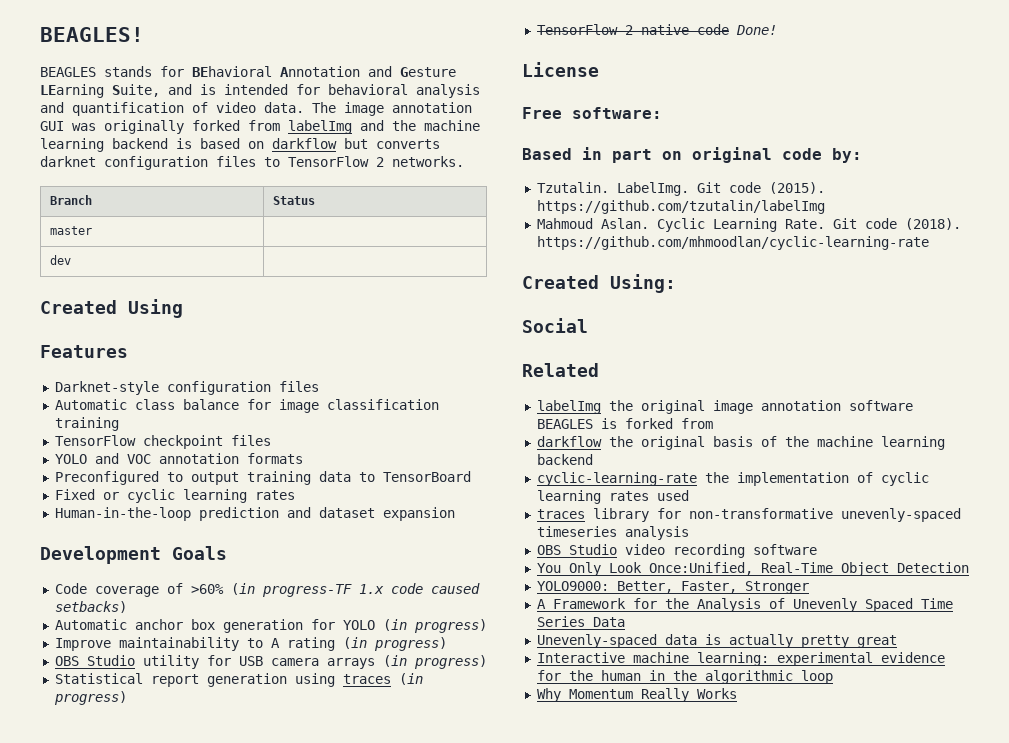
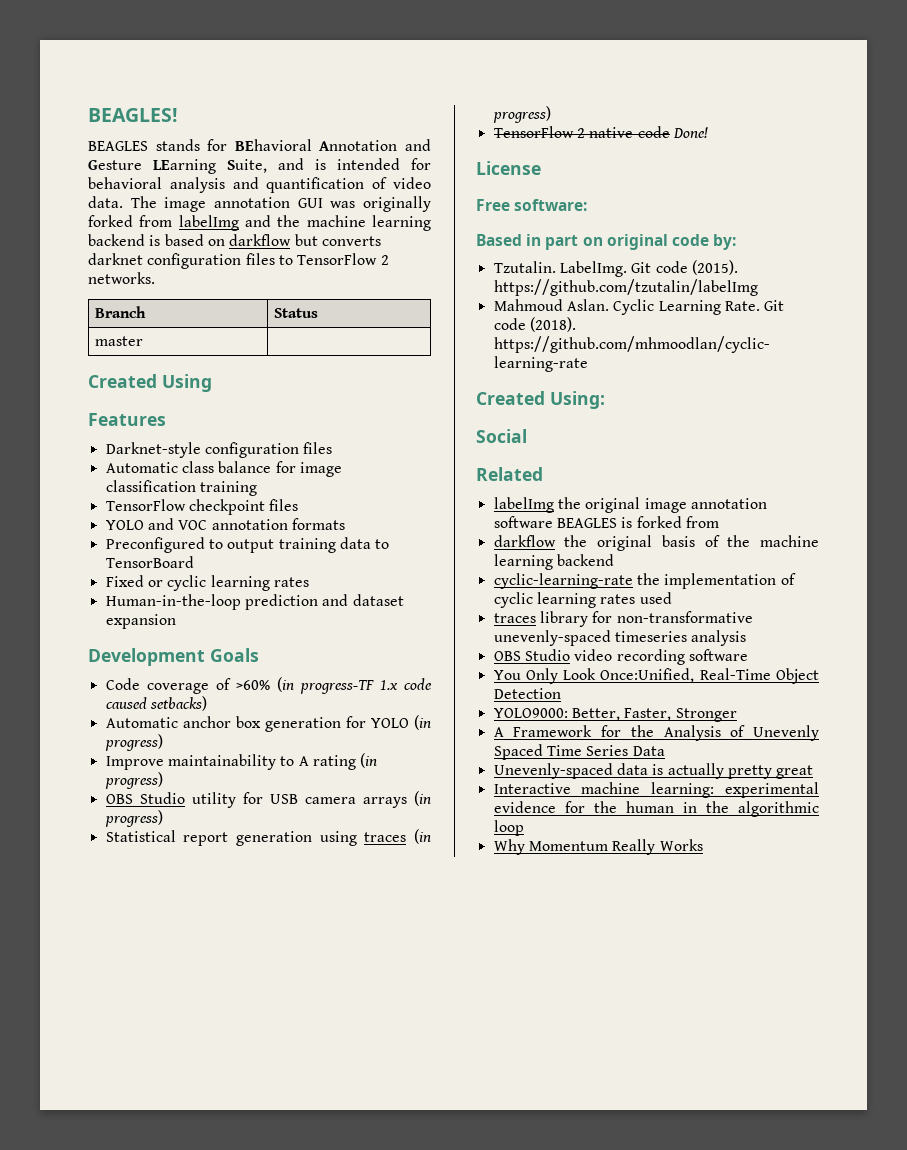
[49,255,71,265] // dev | -> (143, 341) none

